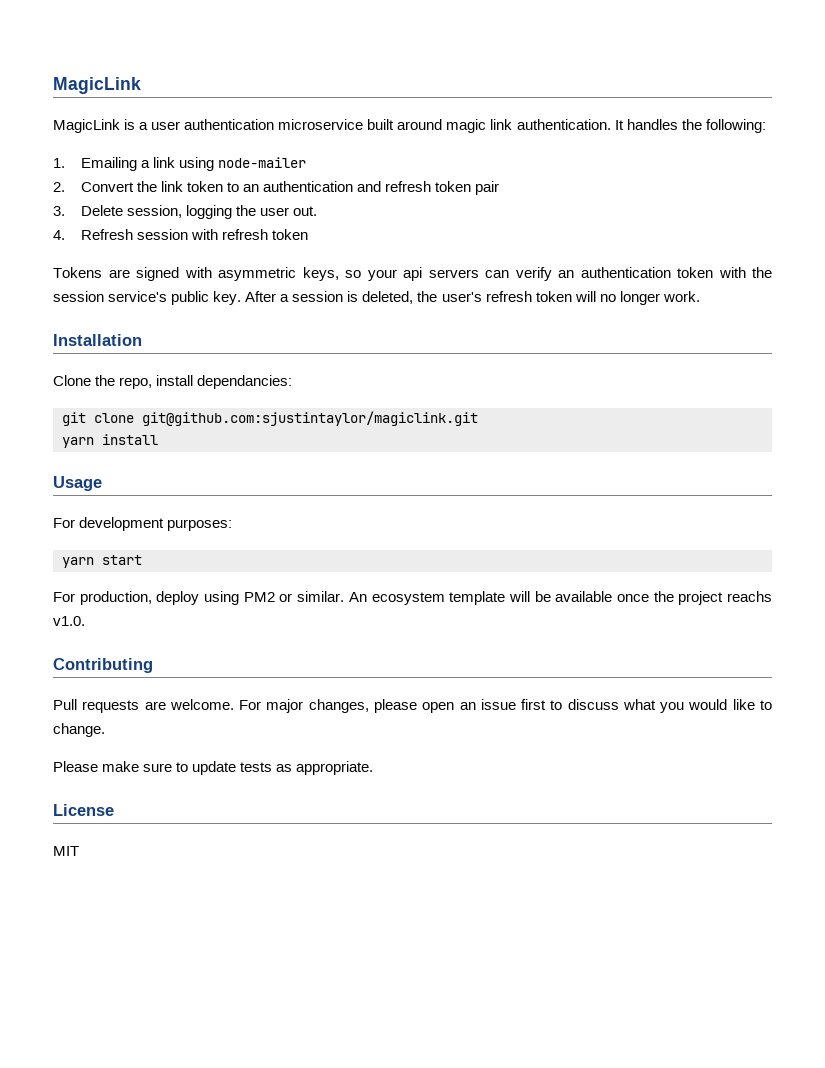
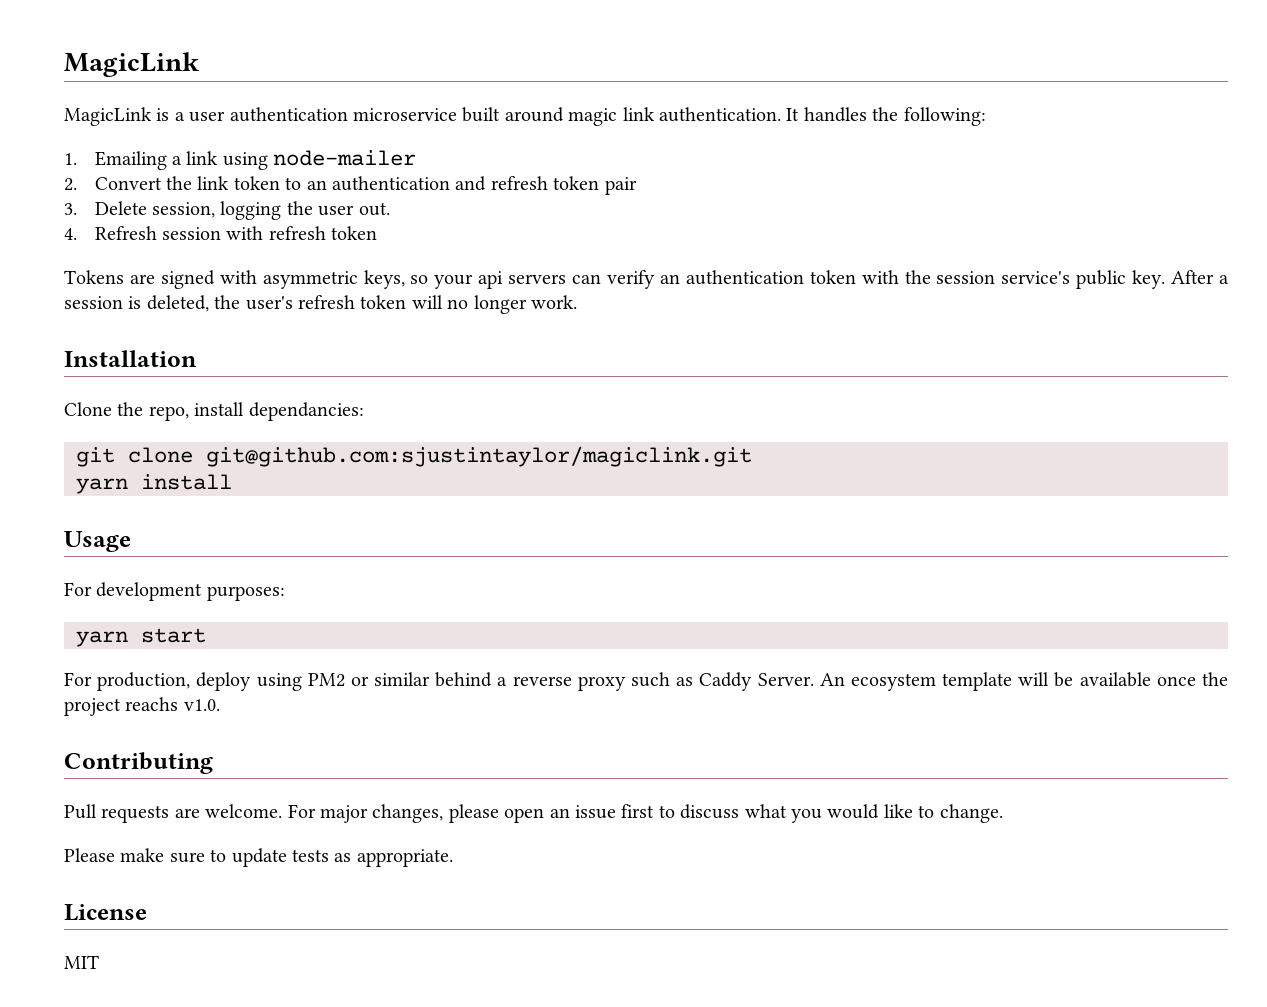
[297,591,345,602] similar. -> [374,672,814,691] similar behind a reverse proxy such as Caddy Server.

